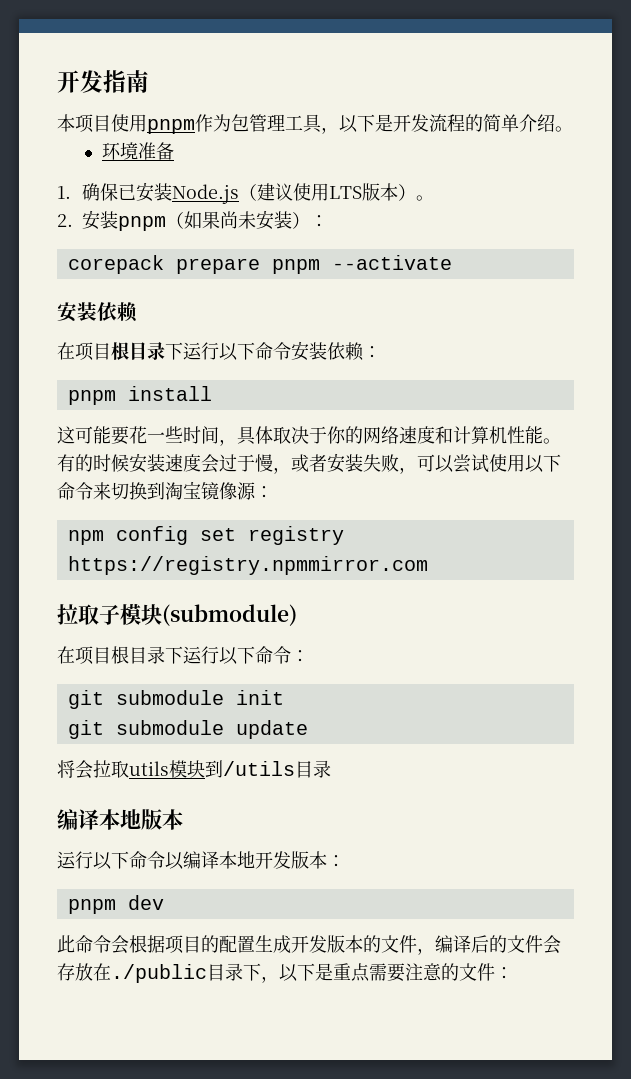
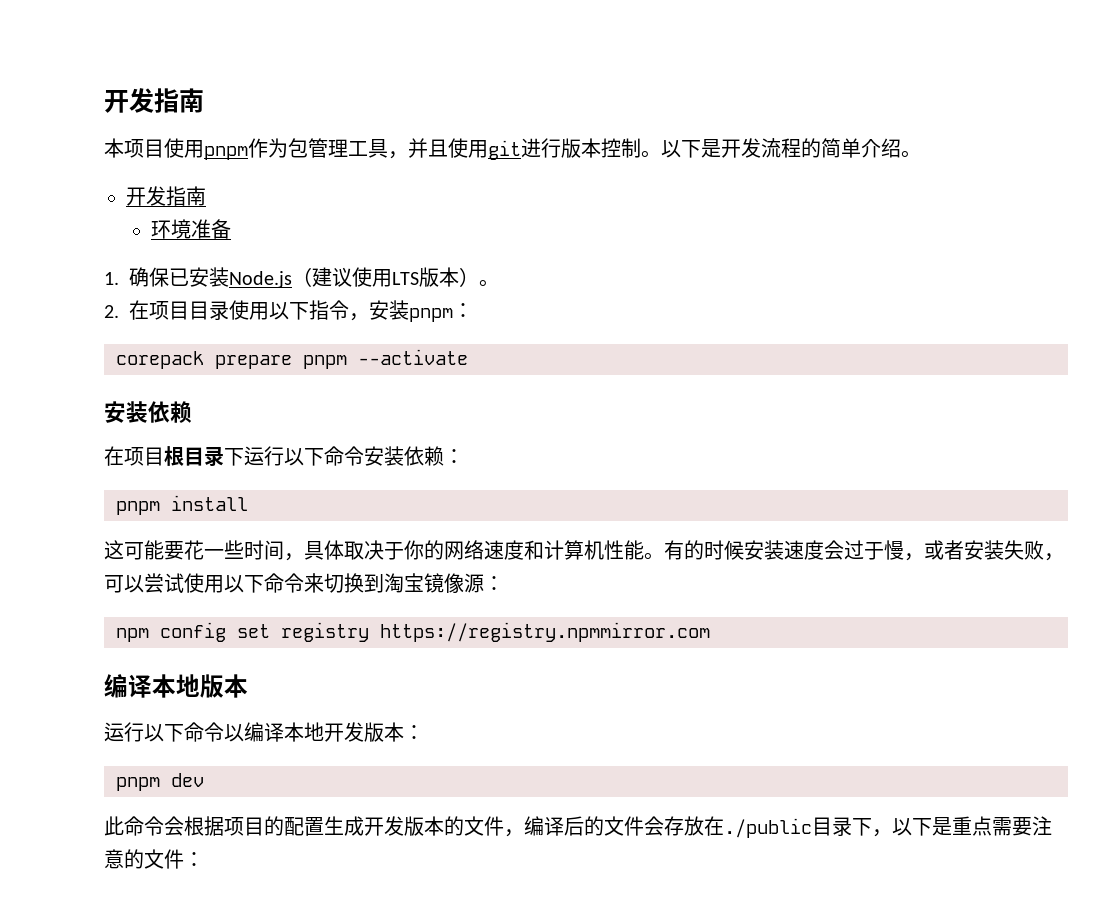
(339, 130) none -> [408,138,661,160] 并且使用git进行版本控制。
(573, 129) none -> [126,186,206,206] // 开发指南
[82,210,310,231] 安装pnpm（如果尚未安装） -> [129,300,454,322] 在项目目录使用以下指令，安装pnpm
[57,604,297,626] [57,646,309,665] [67,690,284,709] [67,720,308,739] [57,760,331,779] // 拉取子模块(submodule) // 在项目根目录下运行以下命令： // git submodule init // git submodule update // 将会拉取utils模块到/utils目录 -> (710, 632) none

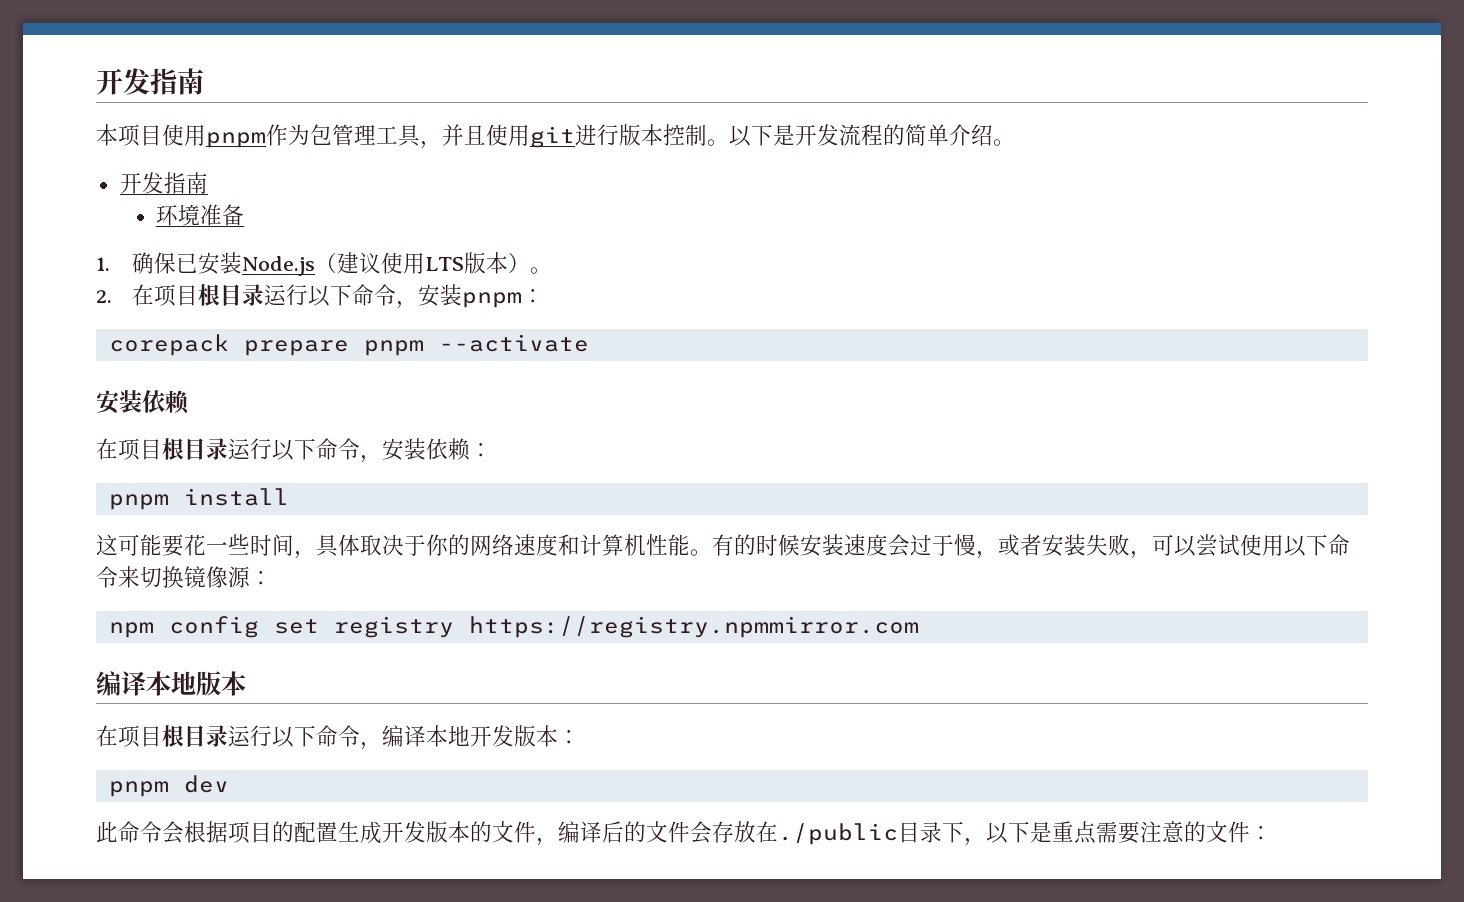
[189,300,330,320] 目录使用以下指 -> [198,284,375,307] 根目录运行以下命
[224,446,364,466] 下运行以下命令 -> [228,438,382,463] 运行以下命令，
[364,573,424,593] 到淘宝 -> (184, 577) none
[104,722,244,742] 运行以下命令以 -> [96,725,382,750] 在项目根目录运行以下命令，

